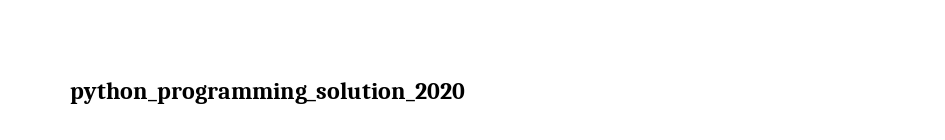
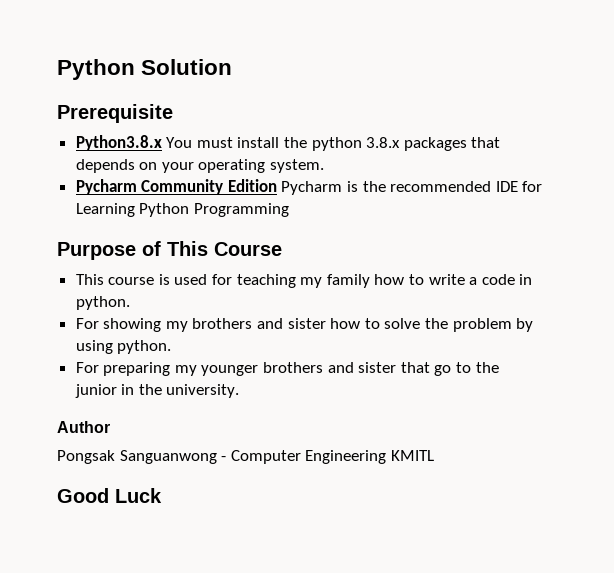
[70,82,465,104] python_programming_solution_2020 -> [57,59,233,80] [57,104,173,123] [75,135,501,151] [75,159,325,173] [75,179,543,195] [75,203,289,217] [57,241,282,260] [75,274,533,288] [75,296,130,310] [75,318,534,332] [75,340,172,354] [75,362,499,376] [74,384,240,398] [57,421,110,433] [57,450,434,464] [57,488,162,503] Python Solution // Prerequisite // Python3.8.x You must install the python 3.8.x packages that depends on your operating system. // Pycharm Community Edition Pycharm is the recommended IDE for Learning Python Programming // Purpose of This Course // This course is used for teaching my family how to write a code in python. // For showing my brothers and sister how to solve the problem by using python. // For preparing my younger brothers and sister that go to the junior in the university. // Author // Pongsak Sanguanwong - Computer Engineering KMITL // Good Luck

